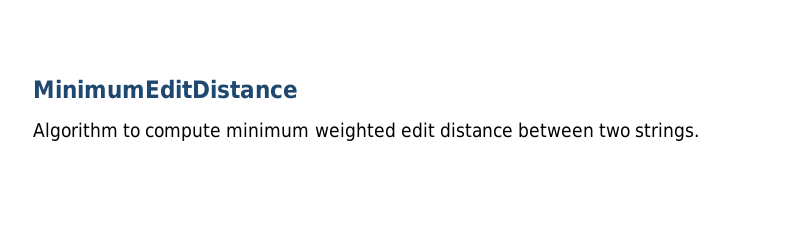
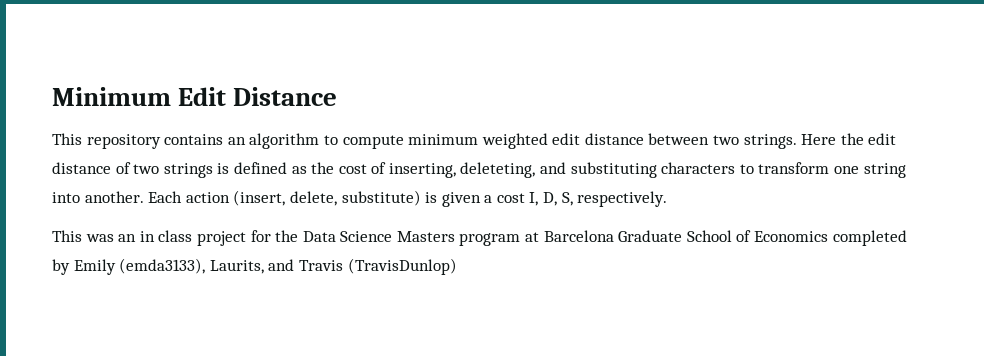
[33,79,298,99] [33,122,118,141] MinimumEditDistance // Algorithm -> [52,87,338,106] [52,133,320,149] Minimum Edit Distance // This repository contains an algorithm
(700, 131) none -> [801,133,897,145] [52,162,906,178] [52,190,668,207] [52,230,907,246] [52,258,457,275] Here the edit distance of two strings is defined as the cost of inserting, deleteting, and substituting characters to transform one string into another. Each action (insert, delete, substitute) is given a cost I, D, S, respectively. // This was an in class project for the Data Science Masters program at Barcelona Graduate School of Economics completed by Emily (emda3133), Laurits, and Travis (TravisDunlop)

